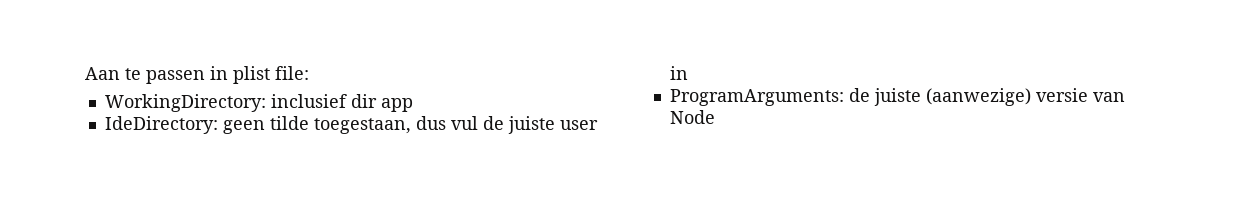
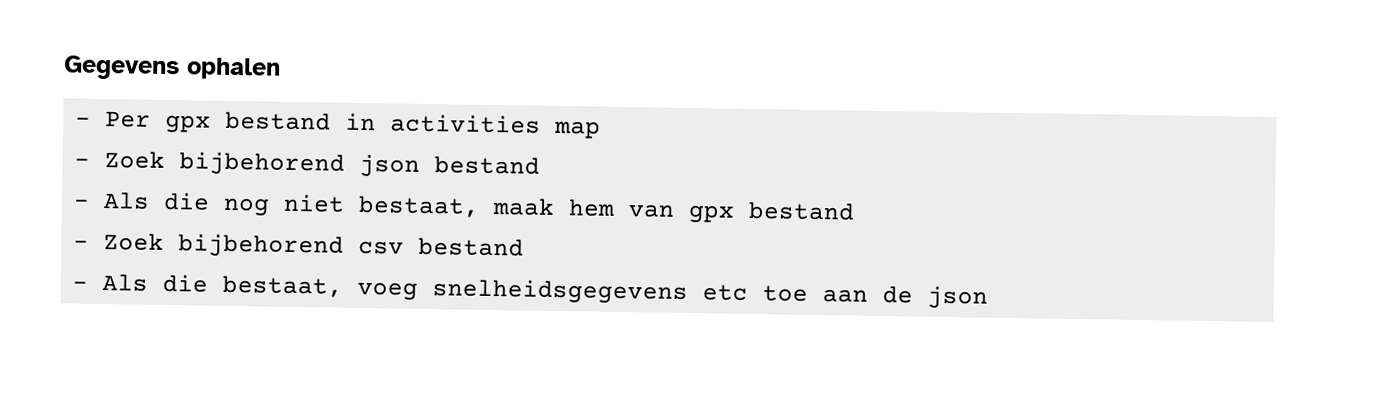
[85,66,309,84] [104,94,413,112] [104,116,598,134] [669,66,688,80] [669,88,1125,106] [669,110,715,124] Aan te passen in plist file: // WorkingDirectory: inclusief dir app // IdeDirectory: geen tilde toegestaan, dus vul de juiste user in // ProgramArguments: de juiste (aanwezige) versie van Node -> [63,55,281,81] [75,111,602,139] [74,151,541,177] [73,191,856,223] [73,233,525,258] [72,273,989,309] Gegevens ophalen // - Per gpx bestand in activities map // - Zoek bijbehorend json bestand // - Als die nog niet bestaat, maak hem van gpx bestand // - Zoek bijbehorend csv bestand // - Als die bestaat, voeg snelheidsgegevens etc toe aan de json

